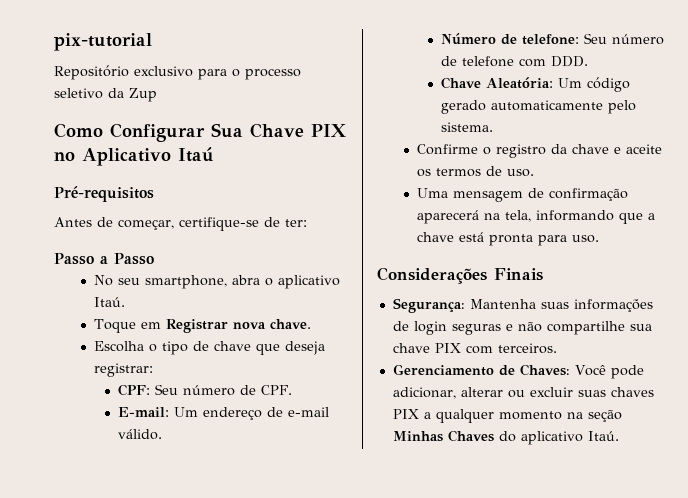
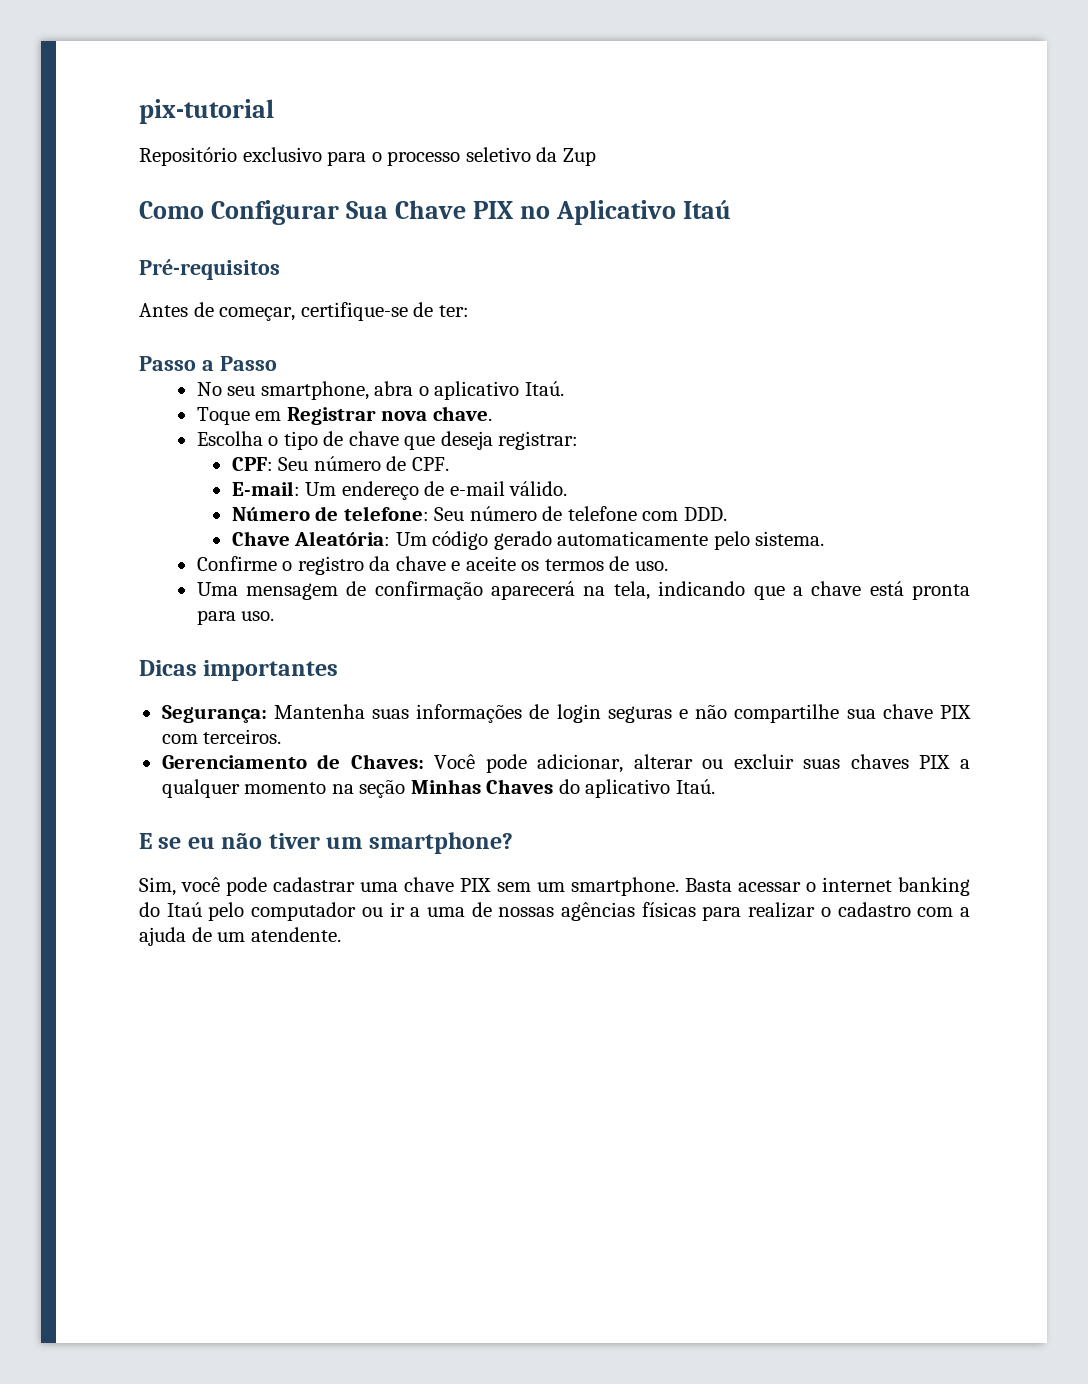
[536,210,615,221] informando -> [658,581,746,596] indicando
[377,267,543,284] Considerações Finais -> [139,660,339,681] Dicas importantes
(619, 436) none -> [139,832,513,854] [139,877,970,896] [139,902,971,921] [139,927,341,946] // E se eu não tiver um smartphone? // Sim, você pode cadastrar uma chave PIX sem um smartphone. Basta acessar o internet banking do Itaú pelo computador ou ir a uma de nossas agências físicas para realizar o cadastro com a ajuda de um atendente.

